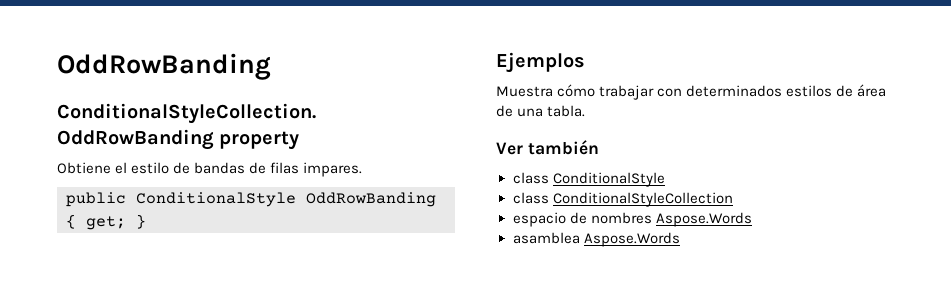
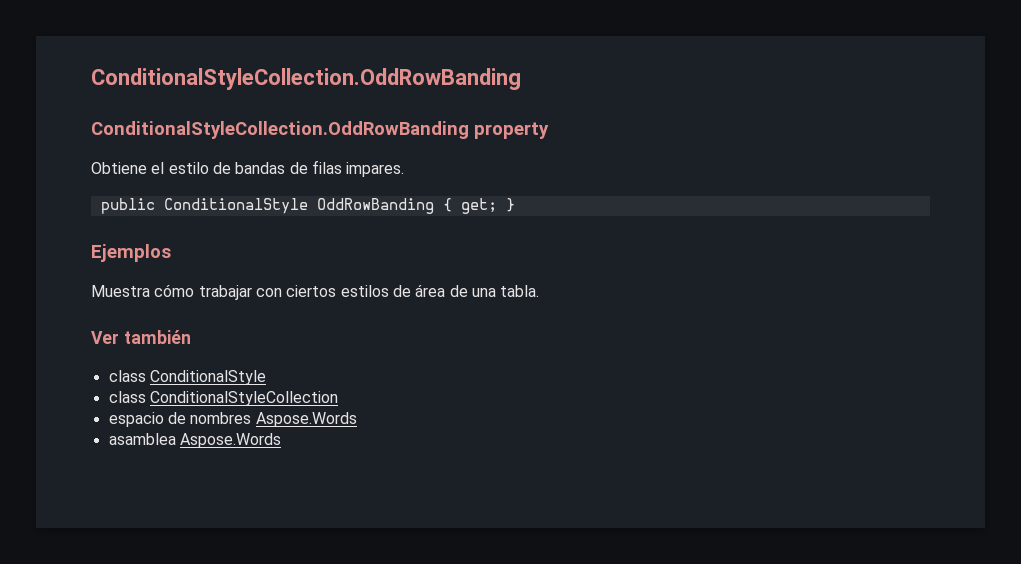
[57,53,271,80] OddRowBanding -> [91,68,521,90] ConditionalStyleCollection.OddRowBanding
[686,85,783,97] determinados -> [286,285,337,297] ciertos

